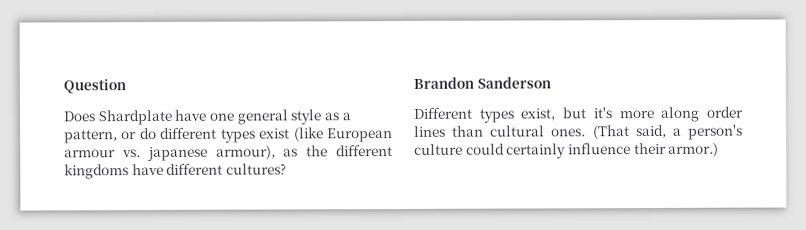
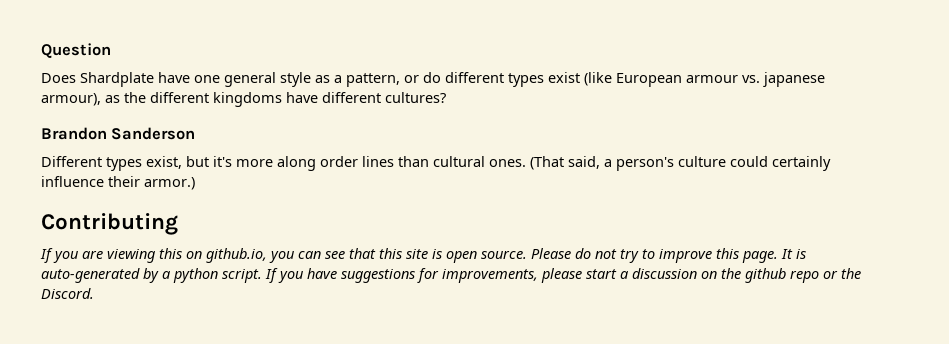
(720, 149) none -> [41,213,178,235] [40,248,806,263] [41,268,861,283] [41,288,94,299] // Contributing // If you are viewing this on github.io, you can see that this site is open source. Please do not try to improve this page. It is auto-generated by a python script. If you have suggestions for improvements, please start a discussion on the github repo or the Discord.

